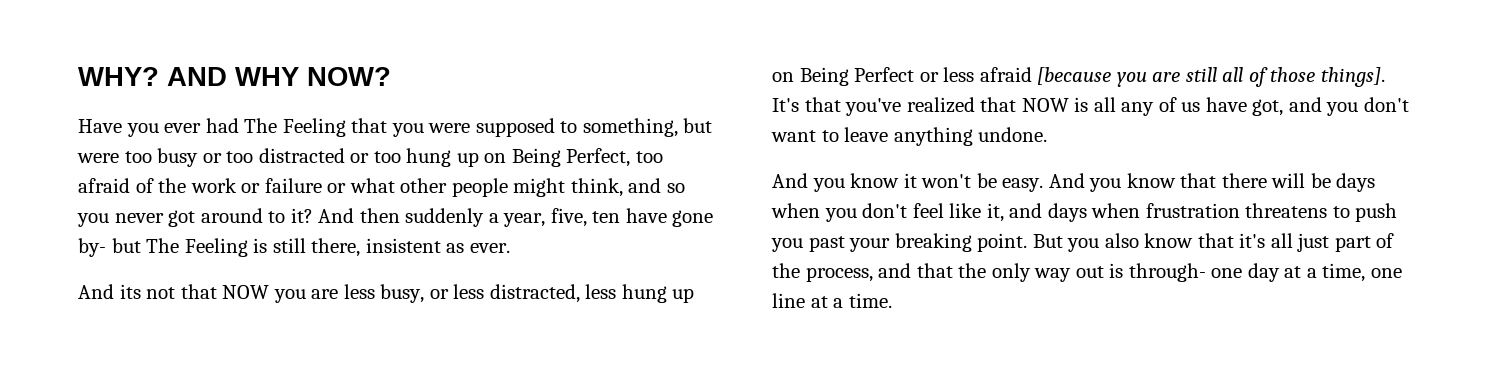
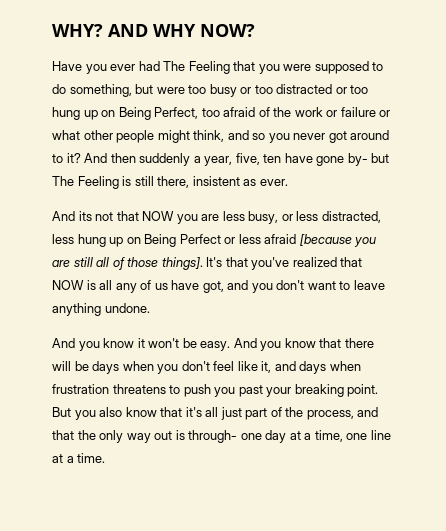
(578, 127) none -> [52,84,66,94] do

